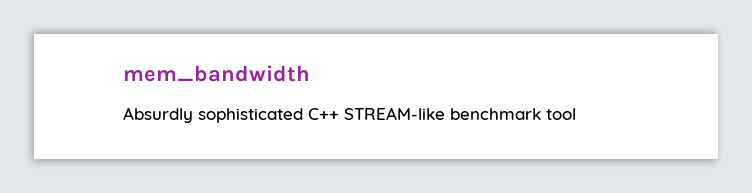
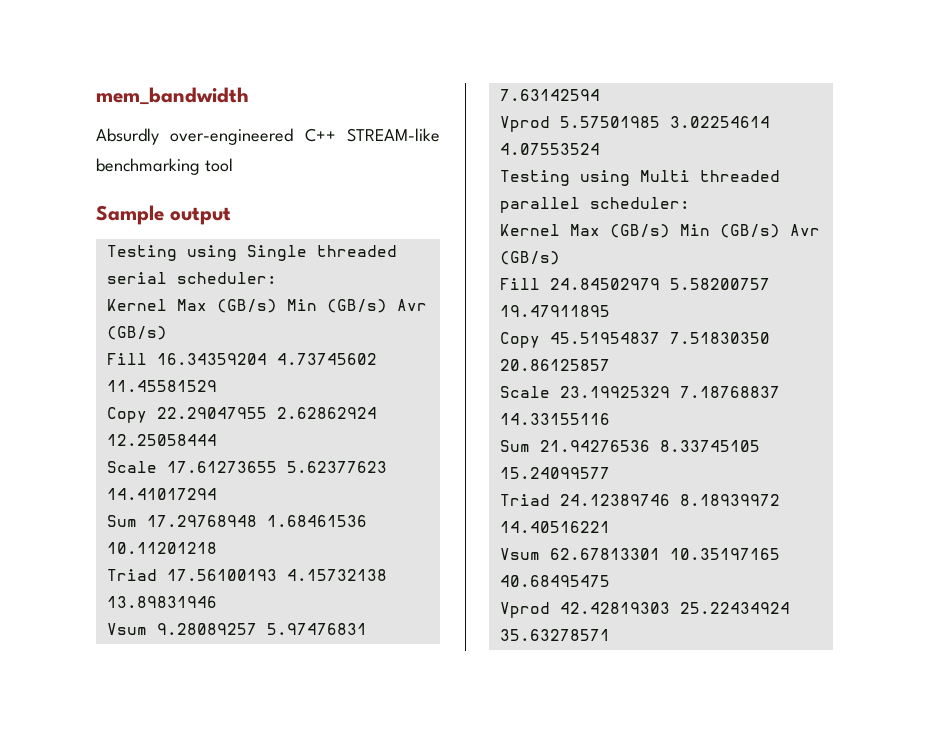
[198,108,303,123] sophisticated -> [170,128,294,145] over-engineered
[450,108,541,120] benchmark -> [96,158,200,175] benchmarking
(576, 114) none -> [96,205,231,225] [106,245,397,261] [106,272,277,284] [106,299,427,313] [106,326,167,340] [106,353,377,365] [106,380,217,392] [106,407,377,423] [106,434,217,446] [106,461,387,473] [106,488,217,500] [106,515,367,527] [106,542,217,554] [106,569,387,581] [106,596,217,608] [106,623,367,635] [499,89,600,101] [499,116,770,132] [499,143,600,155] [499,170,780,186] [499,197,690,213] [499,224,820,238] [499,251,560,265] [499,278,770,290] [499,305,610,317] [499,332,770,348] [499,359,610,371] [499,386,780,398] [499,413,610,425] [499,440,760,452] [499,467,610,479] [499,494,780,506] [499,521,610,533] [499,548,780,560] [499,575,610,587] [499,602,790,618] [499,629,610,641] // Sample output // Testing using Single threaded serial scheduler: // Kernel Max (GB/s) Min (GB/s) Avr (GB/s) // Fill 16.34359204 4.73745602 11.45581529 // Copy 22.29047955 2.62862924 12.25058444 // Scale 17.61273655 5.62377623 14.41017294 // Sum 17.29768948 1.68461536 10.11201218 // Triad 17.56100193 4.15732138 13.89831946 // Vsum 9.28089257 5.97476831 7.63142594 // Vprod 5.57501985 3.02254614 4.07553524 // Testing using Multi threaded parallel scheduler: // Kernel Max (GB/s) Min (GB/s) Avr (GB/s) // Fill 24.84502979 5.58200757 19.47911895 // Copy 45.51954837 7.51830350 20.86125857 // Scale 23.19925329 7.18768837 14.33155116 // Sum 21.94276536 8.33745105 15.24099577 // Triad 24.12389746 8.18939972 14.40516221 // Vsum 62.67813301 10.35197165 40.68495475 // Vprod 42.42819303 25.22434924 35.63278571

